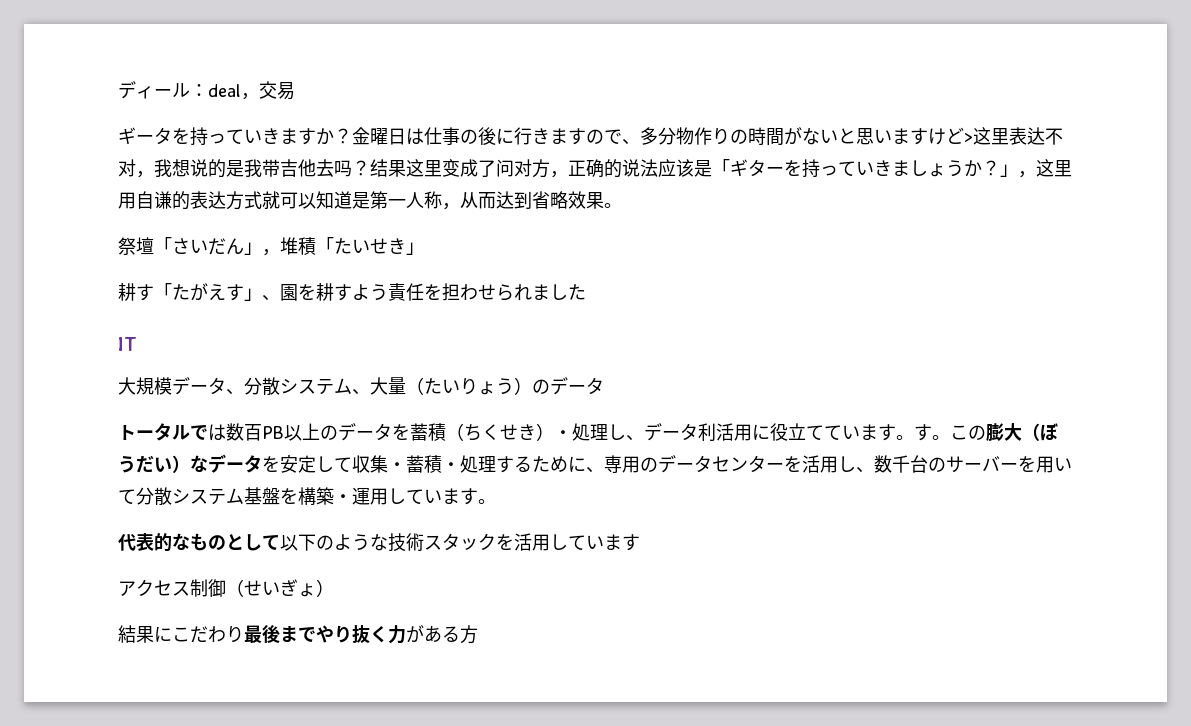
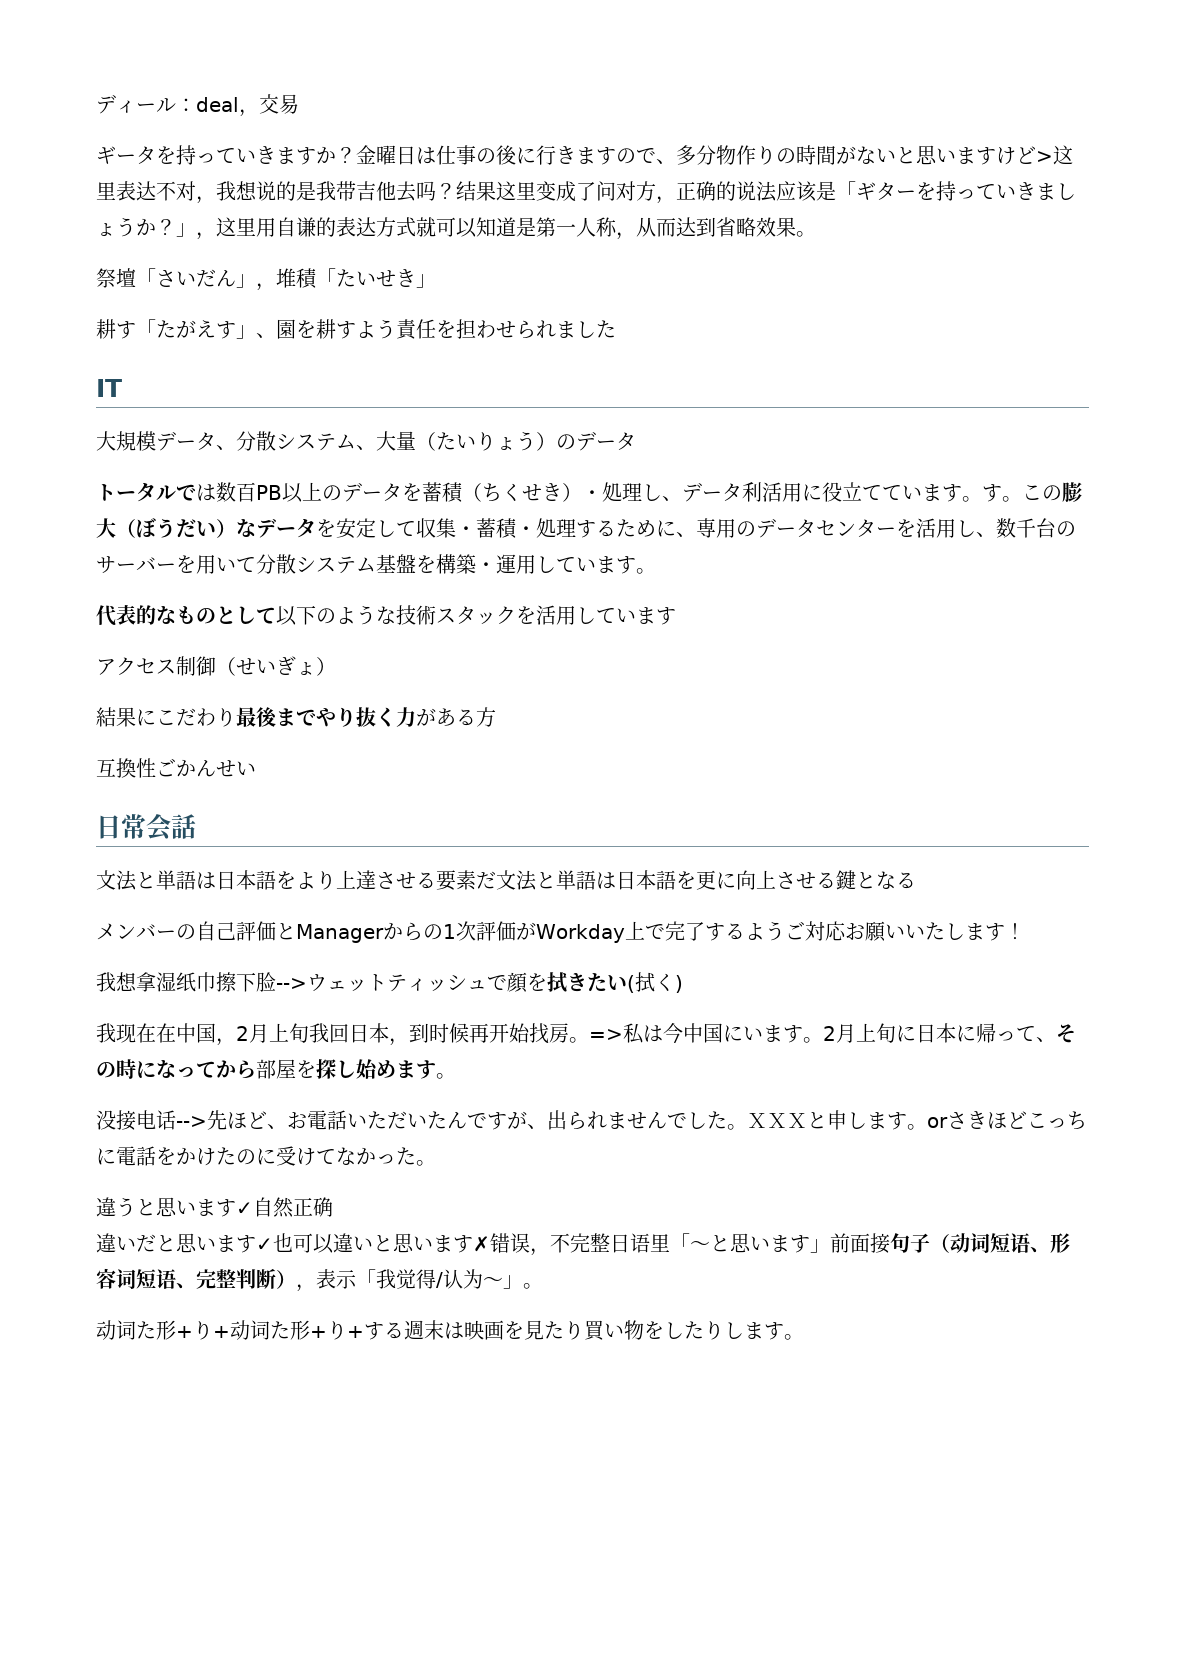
(478, 634) none -> [96,758,256,778] [96,814,196,841] [96,870,916,891] [96,921,1025,943] [96,972,683,993] [96,1023,1076,1046] [96,1059,456,1079] [96,1110,1087,1131] [96,1146,436,1166] [96,1197,333,1218] [96,1233,1070,1256] [96,1268,543,1292] [96,1320,804,1341] // 互換性ごかんせい // 日常会話 // 文法と単語は日本語をより上達させる要素だ文法と単語は日本語を更に向上させる鍵となる // メンバーの自己評価とManagerからの1次評価がWorkday上で完了するようご対応お願いいたします！ // 我想拿湿纸巾擦下脸-->ウェットティッシュで顔を拭きたい(拭く) // 我现在在中国，2月上旬我回日本，到时候再开始找房。=>私は今中国にいます。2月上旬に日本に帰って、その時になってから部屋を探し始めます。 // 没接电话-->先ほど、お電話いただいたんですが、出られませんでした。ＸＸＸと申します。orさきほどこっちに電話をかけたのに受けてなかった。 // 違うと思います✓自然正确 // 違いだと思います✓也可以違いと思います✗错误，不完整日语里「〜と思います」前面接句子（动词短语、形容词短语、完整判断），表示「我觉得/认为〜」。 // 动词た形+り+动词た形+り+する週末は映画を見たり買い物をしたりします。

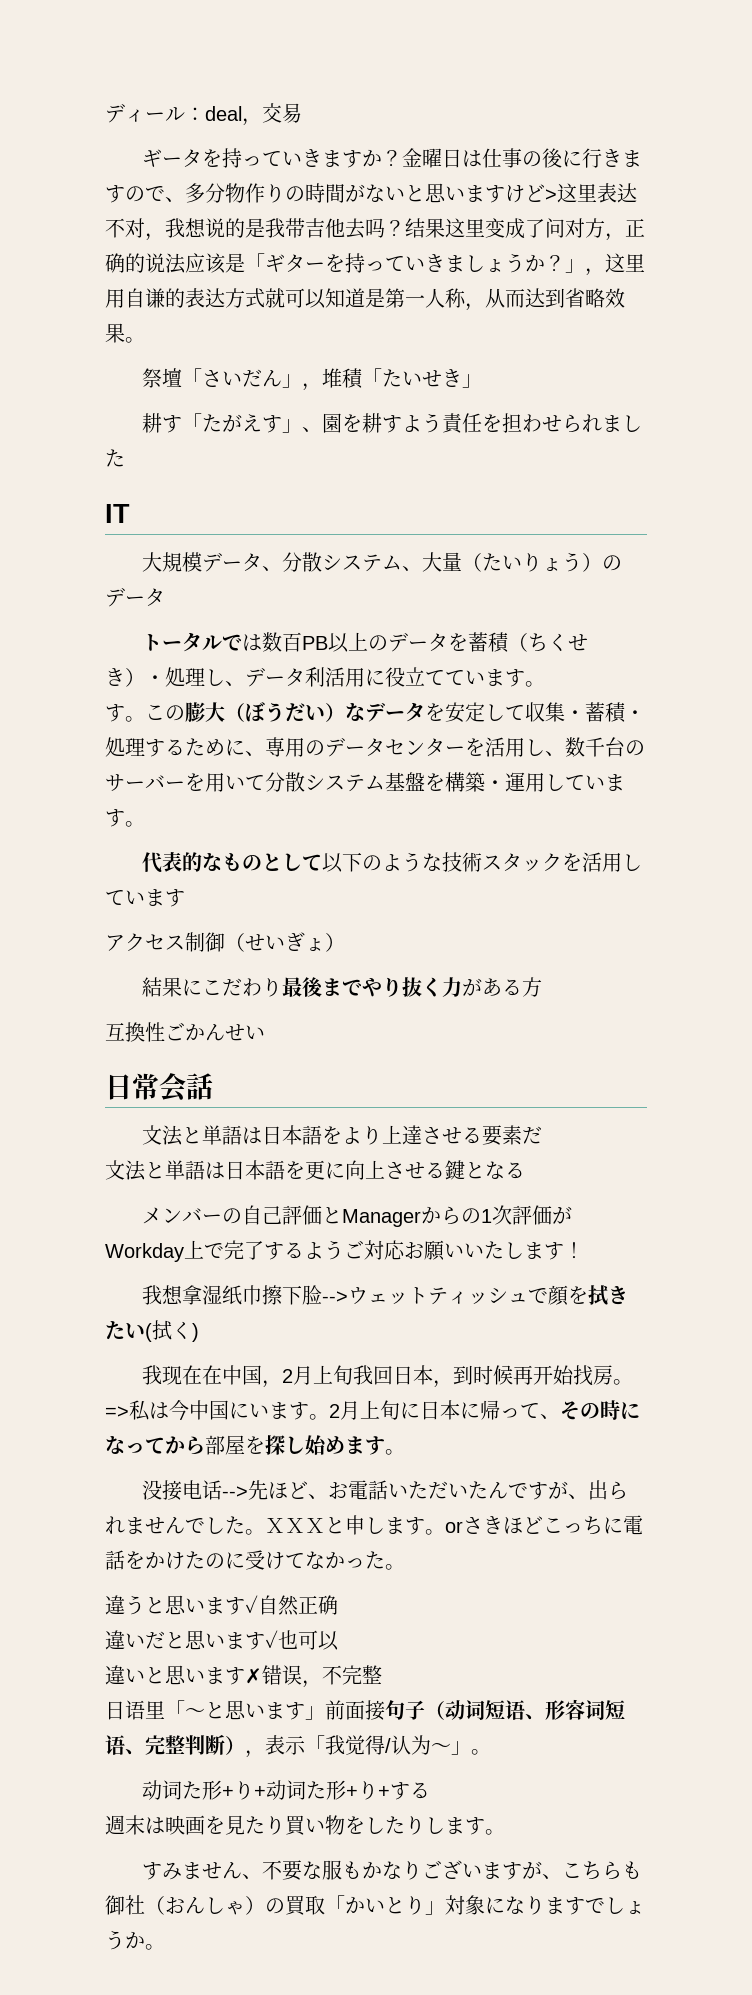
(982, 499) none -> (545, 684) //
(496, 880) none -> (543, 1135) //
(334, 1244) none -> (339, 1641) //
(610, 1242) none -> (382, 1674) //
(404, 1330) none -> (431, 1790) //
(804, 1337) none -> [142,1860,643,1881] [105,1895,645,1916] [105,1930,165,1950] // すみません、不要な服もかなりございますが、こちらも御社（おんしゃ）の買取「かいとり」対象になりますでしょうか。

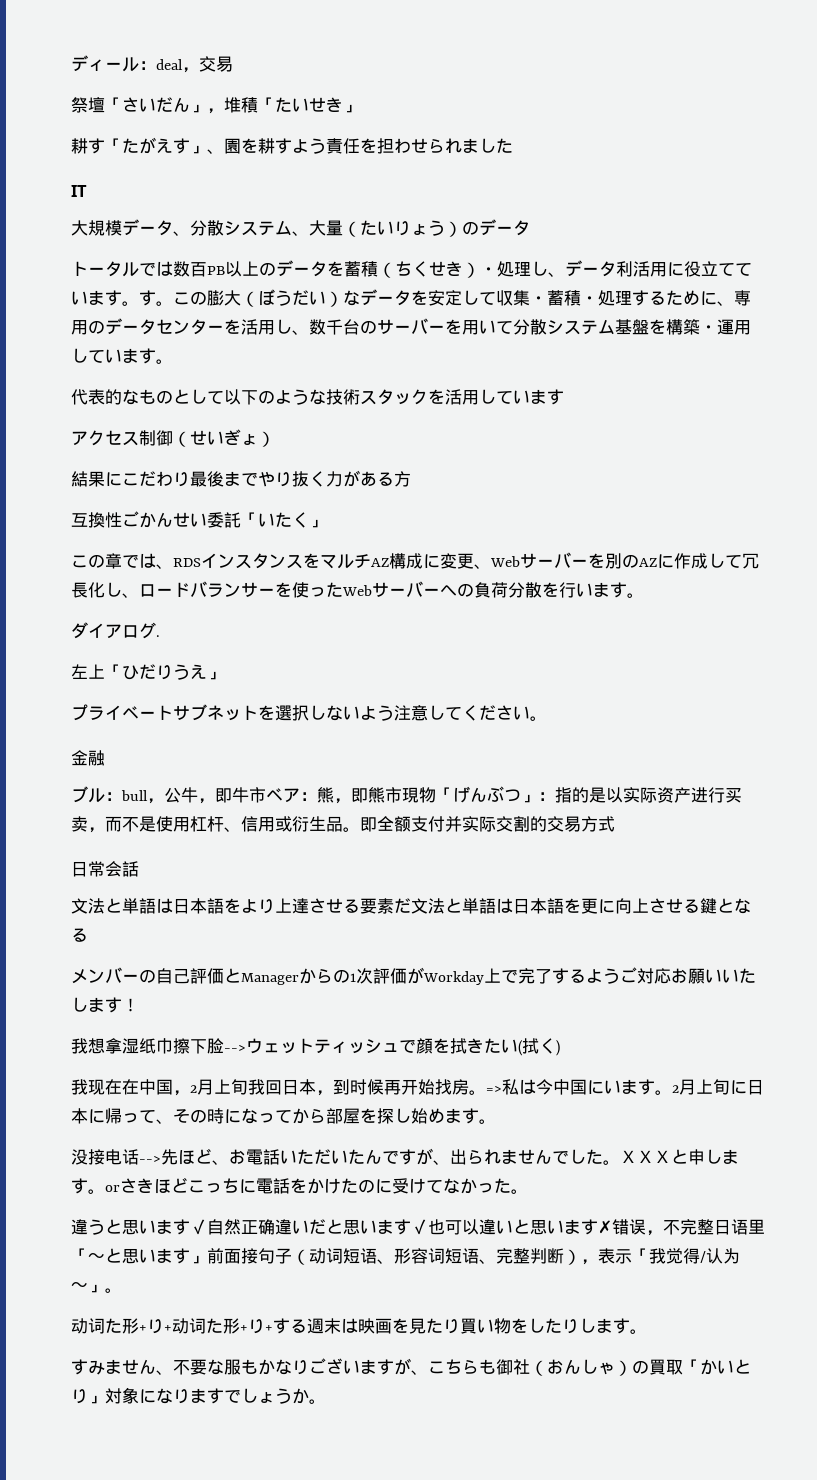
[142,148,643,168] [105,183,637,203] [105,218,645,241] [105,253,645,276] [105,288,625,311] [105,323,145,343] // ギータを持っていきますか？金曜日は仕事の後に行きますので、多分物作りの時間がないと思いますけど>这里表达不对，我想说的是我带吉他去吗？结果这里变成了问对方，正确的说法应该是「ギターを持っていきましょうか？」，这里用自谦的表达方式就可以知道是第一人称，从而达到省略效果。 -> (233, 64) none
(545, 684) // -> (139, 303) none
(265, 1032) none -> [207,512,326,528] [71,552,759,569] [71,581,644,598] [71,622,160,639] [71,664,224,680] [71,704,547,721] [71,750,105,766] [71,786,742,804] [71,816,615,833] 委託「いたく」 // この章では、RDSインスタンスをマルチAZ構成に変更、Webサーバーを別のAZに作成して冗長化し、ロードバランサーを使ったWebサーバーへの負荷分散を行います。 // ダイアログ. // 左上「ひだりうえ」 // プライベートサブネットを選択しないよう注意してください。 // 金融 // ブル：bull，公牛，即牛市ベア：熊，即熊市現物「げんぶつ」：指的是以实际资产进行买卖，而不是使用杠杆、信用或衍生品。即全额支付并实际交割的交易方式
(543, 1135) // -> (411, 905) none
(338, 1605) // -> (275, 1227) none
(339, 1641) // -> (479, 1227) none
(382, 1674) // -> (714, 1227) none
(431, 1790) // -> (307, 1326) none

